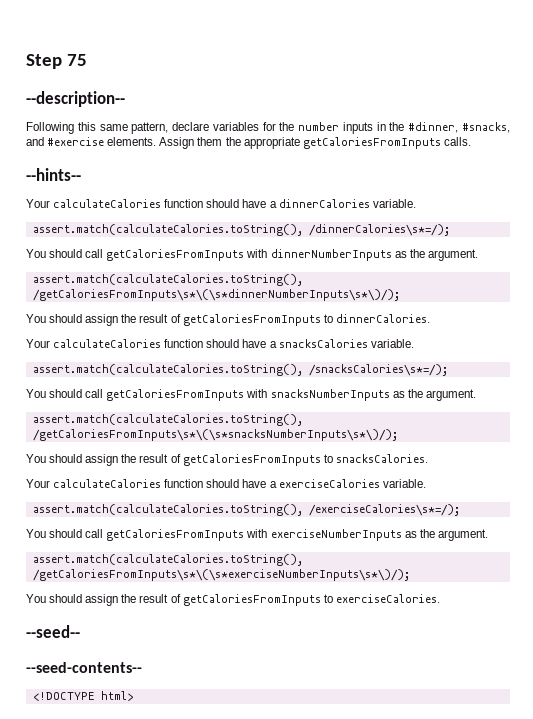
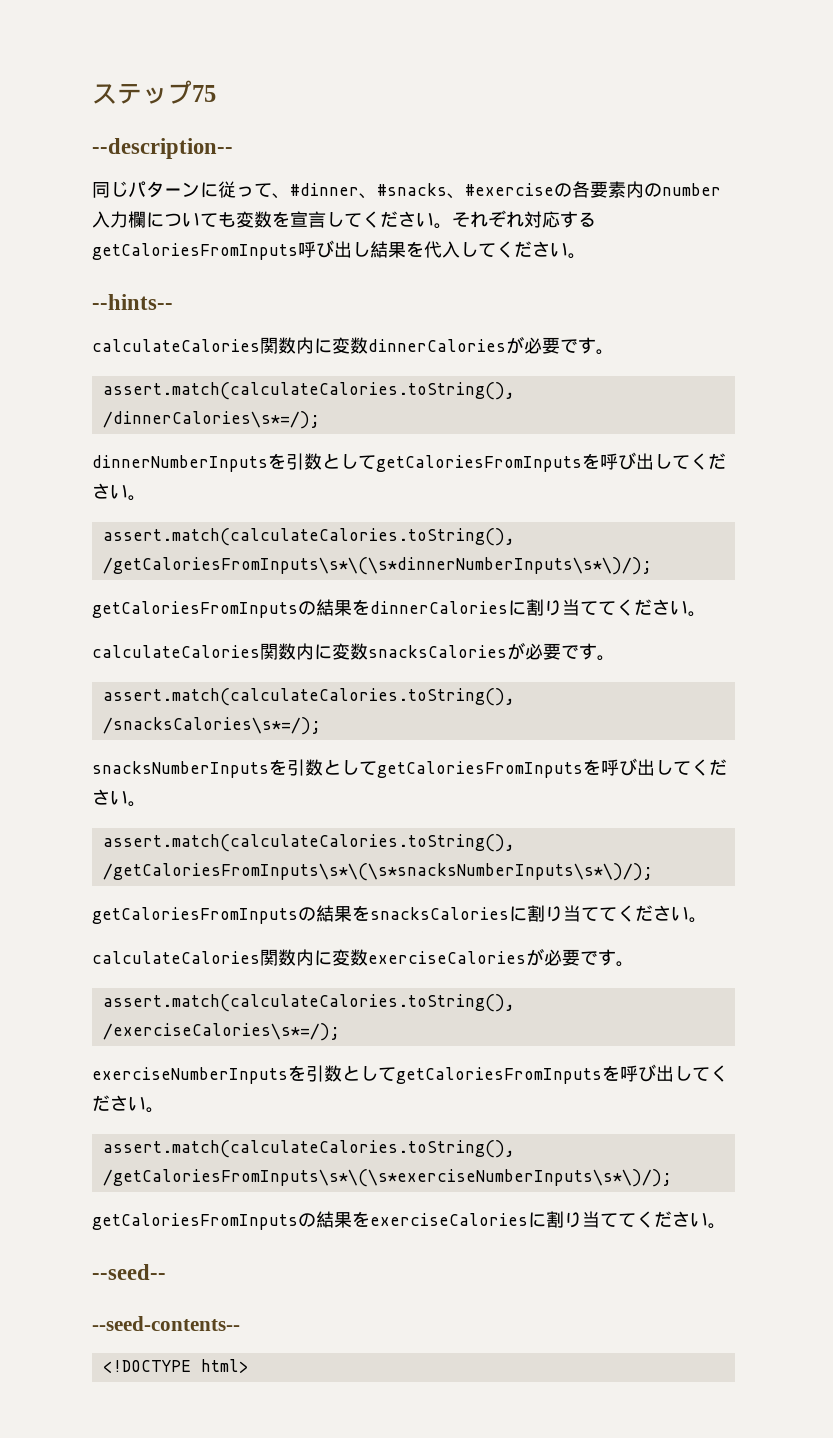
[26,54,62,69] Step -> [92,80,192,104] ステップ
[26,122,511,134] [26,137,471,149] [26,168,81,181] [26,199,416,208] [32,224,450,236] [26,249,478,261] [32,274,303,286] [32,289,400,301] [26,314,430,326] [26,339,414,348] [32,364,448,376] [26,389,476,401] [32,414,303,426] [32,429,398,441] [26,454,428,466] [26,479,426,488] [32,504,460,516] [26,529,488,541] [32,554,303,566] [32,569,410,581] [26,594,440,606] Following this same pattern, declare variables for the number inputs in the #dinner, #snacks, and #exercise elements. Assign them the appropriate getCaloriesFromInputs calls. // --hints-- // Your calculateCalories function should have a dinnerCalories variable. // assert.match(calculateCalories.toString(), /dinnerCalories\s*=/); // You should call getCaloriesFromInputs with dinnerNumberInputs as the argument. // assert.match(calculateCalories.toString(), /getCaloriesFromInputs\s*\(\s*dinnerNumberInputs\s*\)/); // You should assign the result of getCaloriesFromInputs to dinnerCalories. // Your calculateCalories function should have a snacksCalories variable. // assert.match(calculateCalories.toString(), /snacksCalories\s*=/); // You should call getCaloriesFromInputs with snacksNumberInputs as the argument. // assert.match(calculateCalories.toString(), /getCaloriesFromInputs\s*\(\s*snacksNumberInputs\s*\)/); // You should assign the result of getCaloriesFromInputs to snacksCalories. // Your calculateCalories function should have a exerciseCalories variable. // assert.match(calculateCalories.toString(), /exerciseCalories\s*=/); // You should call getCaloriesFromInputs with exerciseNumberInputs as the argument. // assert.match(calculateCalories.toString(), /getCaloriesFromInputs\s*\(\s*exerciseNumberInputs\s*\)/); // You should assign the result of getCaloriesFromInputs to exerciseCalories. -> [92,181,721,199] [92,210,596,229] [92,240,586,260] [92,294,173,310] [92,336,614,355] [102,382,515,400] [102,411,320,429] [92,452,726,472] [92,483,146,501] [102,528,515,546] [102,557,652,575] [92,599,706,618] [92,642,615,661] [102,688,515,706] [102,717,321,735] [92,758,727,778] [92,789,146,807] [102,834,515,852] [102,863,653,881] [92,905,707,924] [92,948,634,967] [102,994,515,1012] [102,1023,340,1041] [92,1064,728,1084] [92,1095,164,1113] [102,1140,515,1158] [102,1169,672,1187] [92,1211,726,1230] 同じパターンに従って、#dinner、#snacks、#exerciseの各要素内のnumber入力欄についても変数を宣言してください。それぞれ対応するgetCaloriesFromInputs呼び出し結果を代入してください。 // --hints-- // calculateCalories関数内に変数dinnerCaloriesが必要です。 // assert.match(calculateCalories.toString(), /dinnerCalories\s*=/); // dinnerNumberInputsを引数としてgetCaloriesFromInputsを呼び出してください。 // assert.match(calculateCalories.toString(), /getCaloriesFromInputs\s*\(\s*dinnerNumberInputs\s*\)/); // getCaloriesFromInputsの結果をdinnerCaloriesに割り当ててください。 // calculateCalories関数内に変数snacksCaloriesが必要です。 // assert.match(calculateCalories.toString(), /snacksCalories\s*=/); // snacksNumberInputsを引数としてgetCaloriesFromInputsを呼び出してください。 // assert.match(calculateCalories.toString(), /getCaloriesFromInputs\s*\(\s*snacksNumberInputs\s*\)/); // getCaloriesFromInputsの結果をsnacksCaloriesに割り当ててください。 // calculateCalories関数内に変数exerciseCaloriesが必要です。 // assert.match(calculateCalories.toString(), /exerciseCalories\s*=/); // exerciseNumberInputsを引数としてgetCaloriesFromInputsを呼び出してください。 // assert.match(calculateCalories.toString(), /getCaloriesFromInputs\s*\(\s*exerciseNumberInputs\s*\)/); // getCaloriesFromInputsの結果をexerciseCaloriesに割り当ててください。

